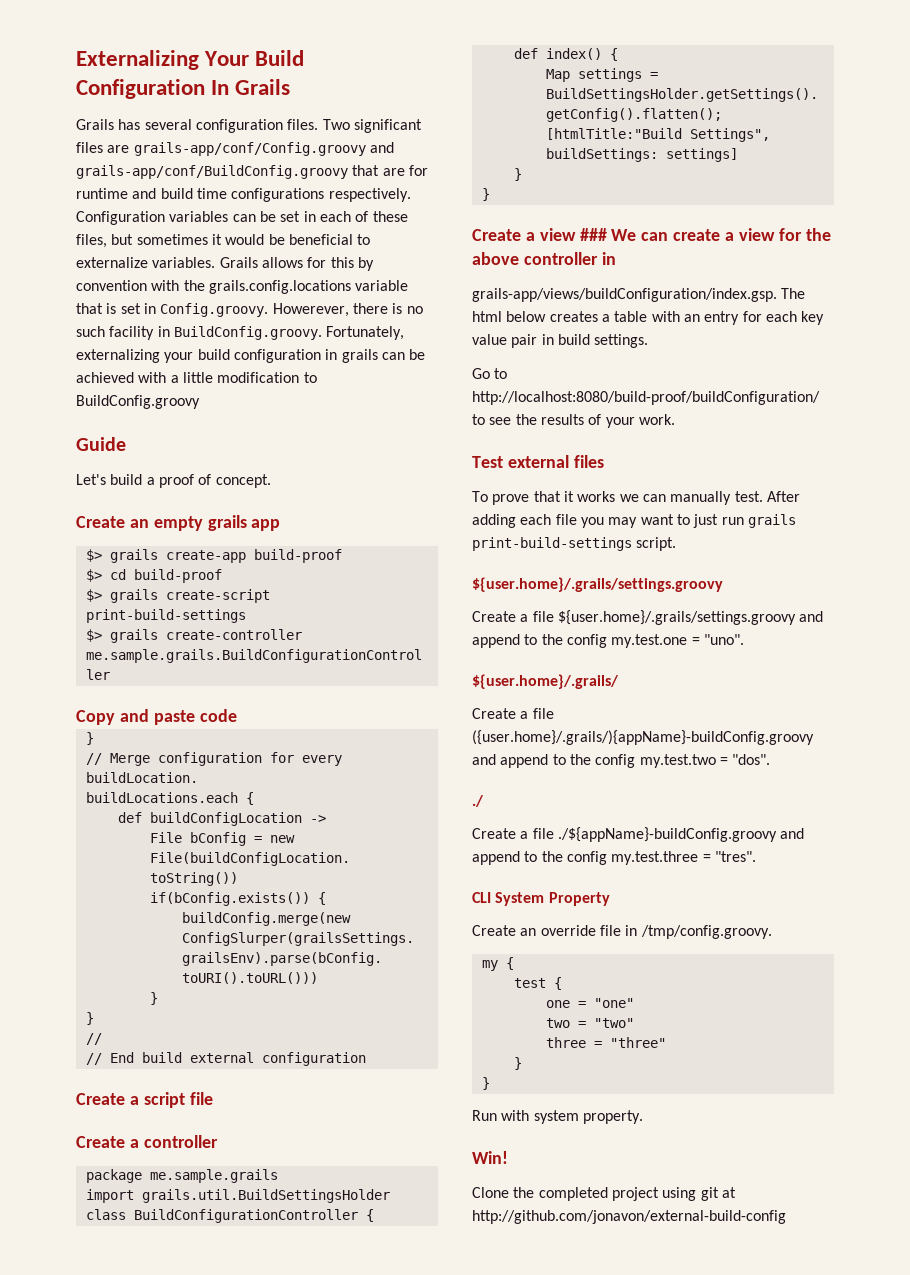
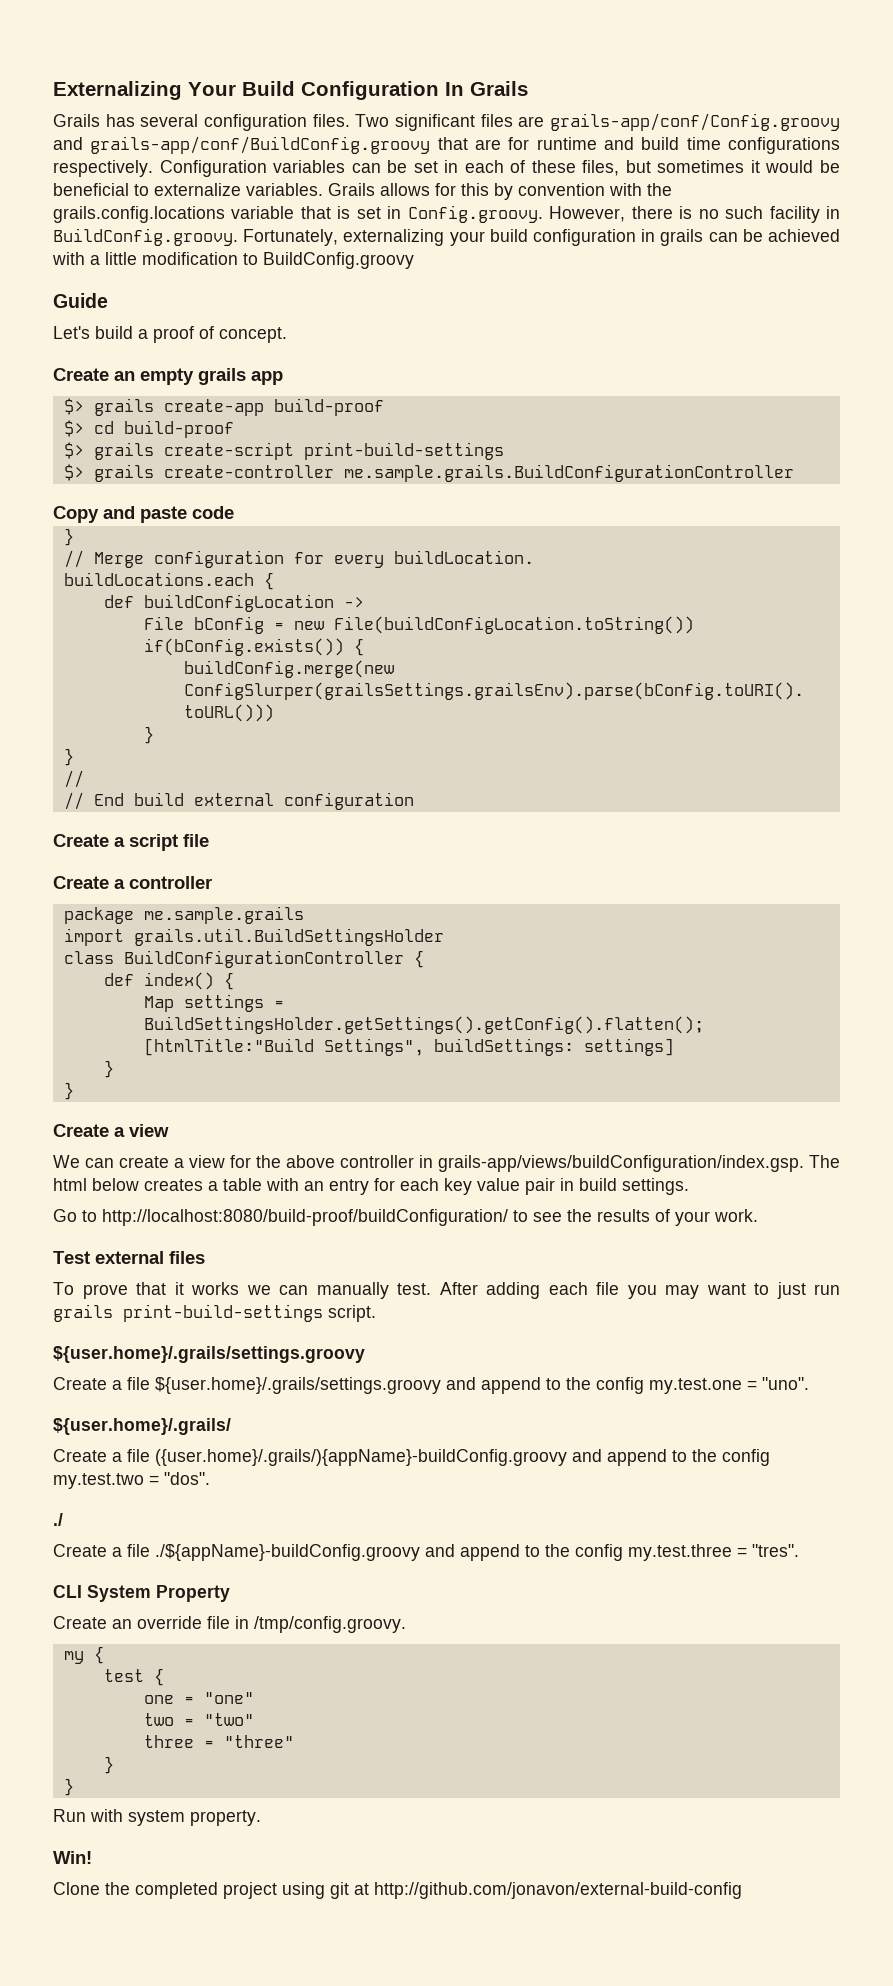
[272,303,349,317] Howerever, -> [549,206,626,222] However,
[579,228,607,241] ### -> (169, 1130) //
(616, 258) // -> (433, 1161) none

